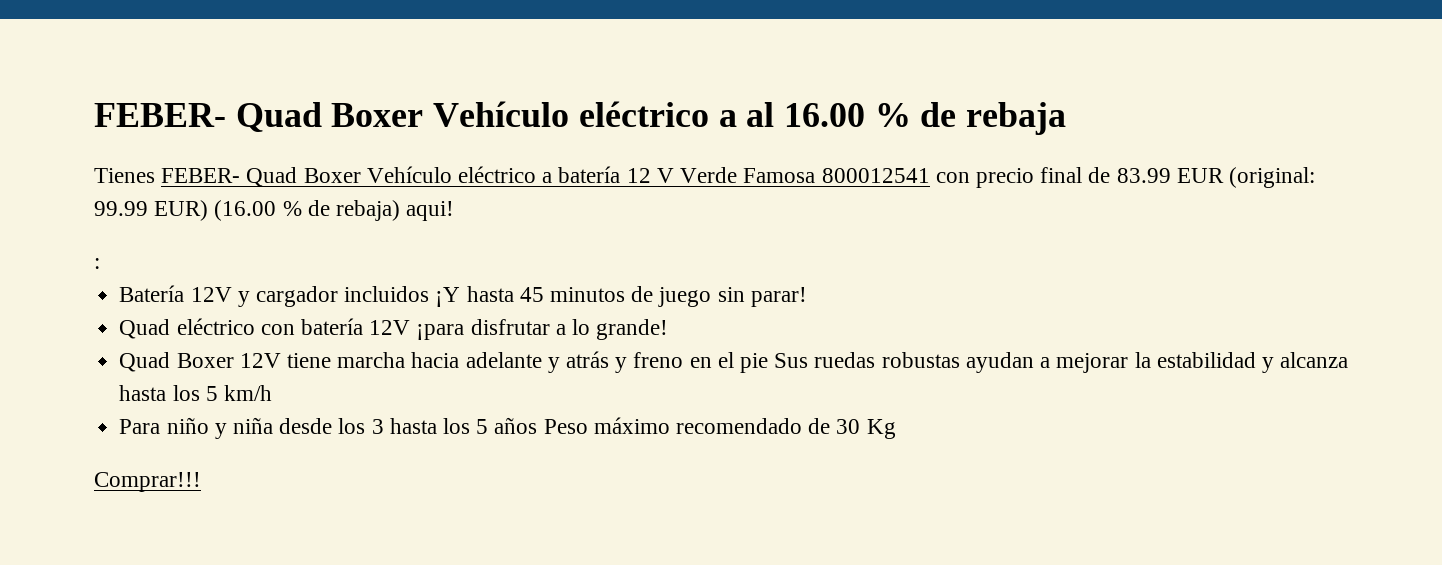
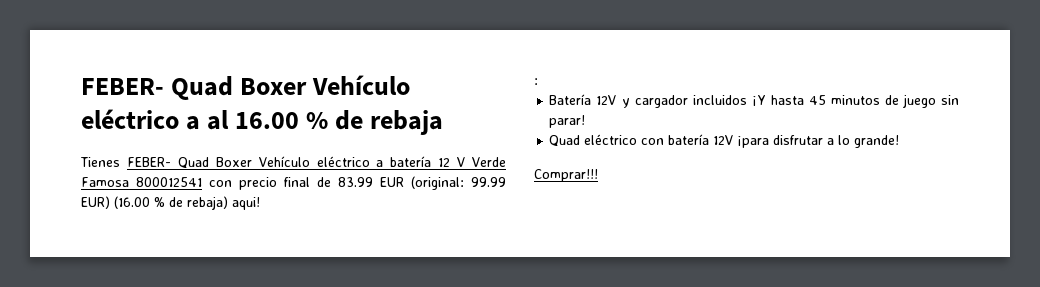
[119,351,1349,373] [119,385,272,401] [119,417,896,439] // Quad Boxer 12V tiene marcha hacia adelante y atrás y freno en el pie Sus ruedas robustas ayudan a mejorar la estabilidad y alcanza hasta los 5 km/h // Para niño y niña desde los 3 hasta los 5 años Peso máximo recomendado de 30 Kg -> (900, 141) none

